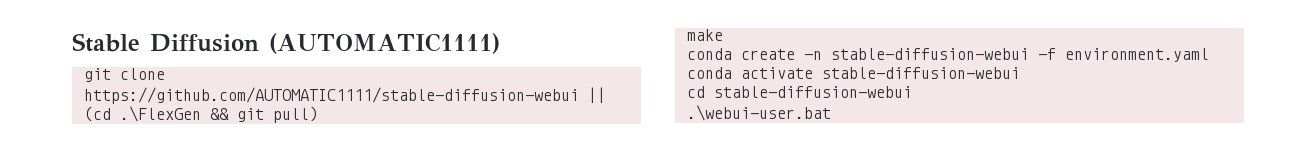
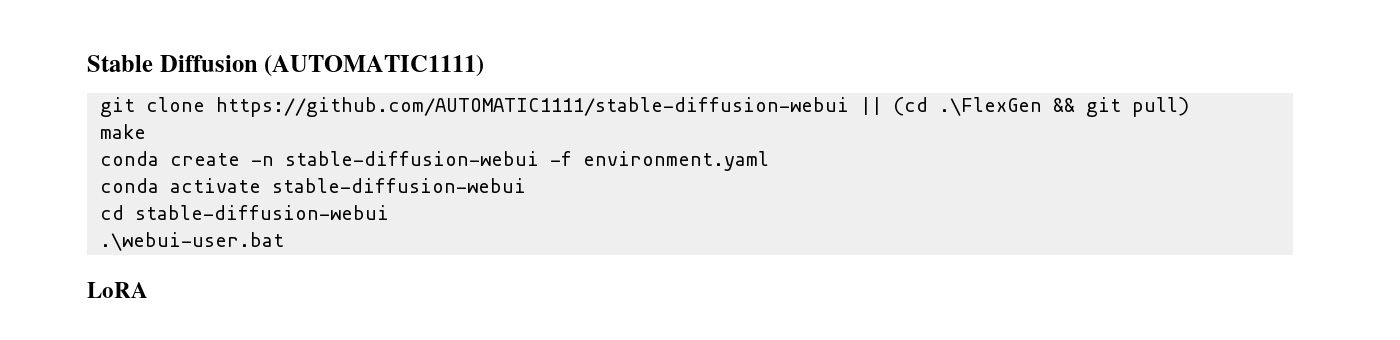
(831, 113) none -> [87,282,148,298] // LoRA

